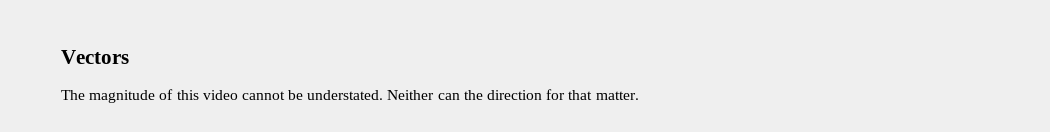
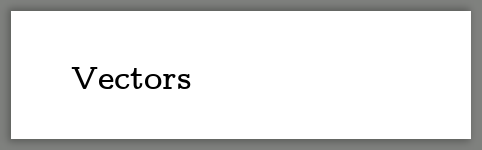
[61,89,639,103] // The magnitude of this video cannot be understated. Neither can the direction for that matter. -> (192, 78) none

